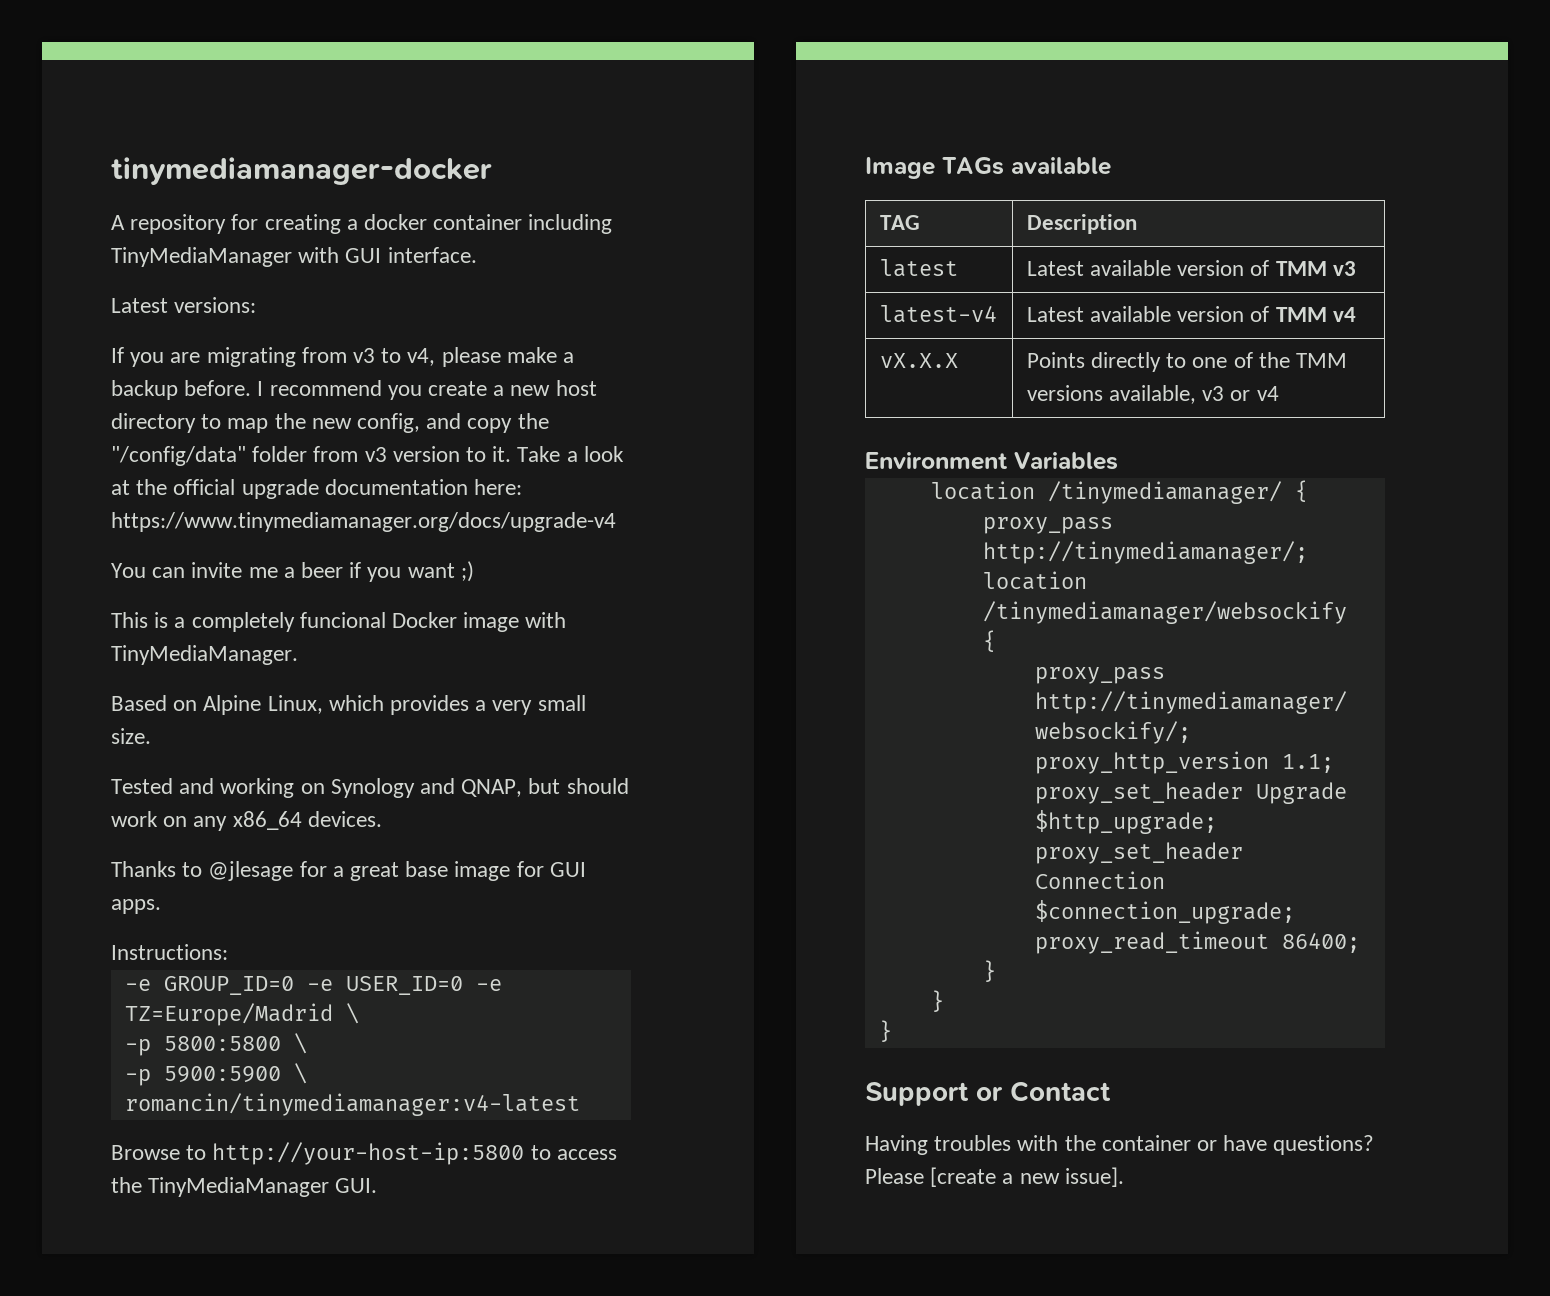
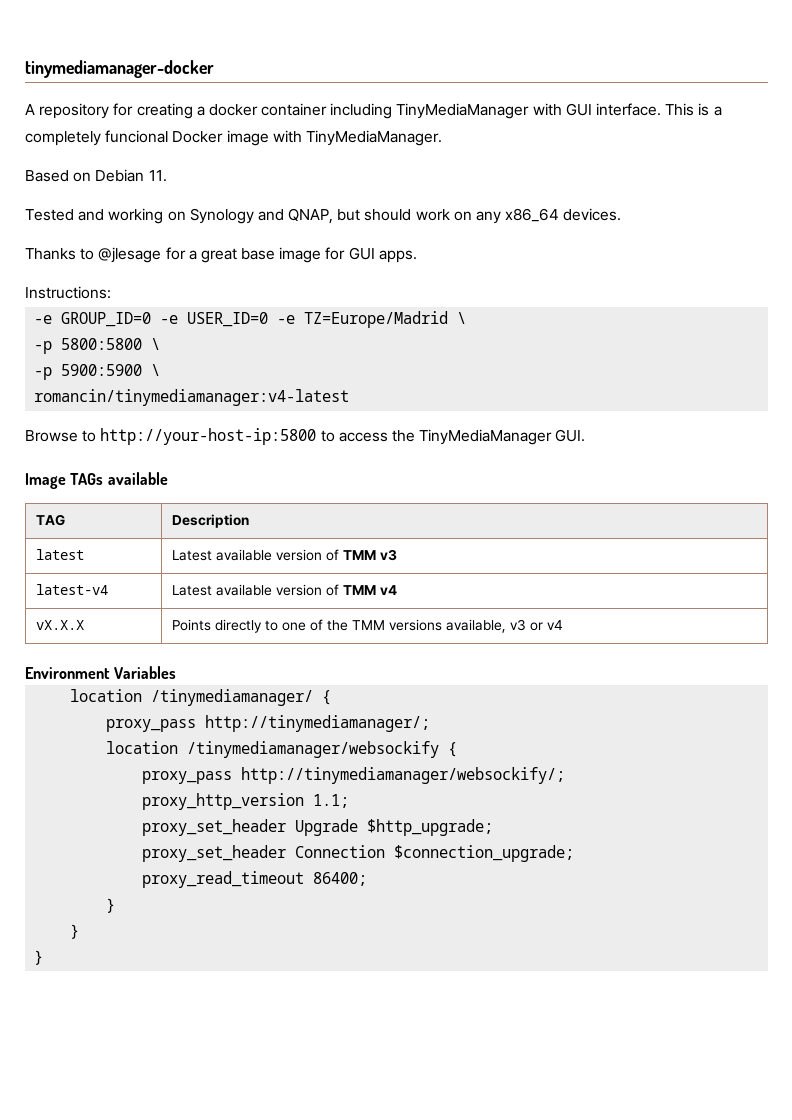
[111,297,257,313] [111,347,575,367] [111,380,597,400] [111,413,549,433] [111,446,624,466] [111,479,523,499] [111,512,616,532] [111,561,474,582] // Latest versions: // If you are migrating from v3 to v4, please make a backup before. I recommend you create a new host directory to map the new config, and copy the "/config/data" folder from v3 version to it. Take a look at the official upgrade documentation here: https://www.tinymediamanager.org/docs/upgrade-v4 // You can invite me a beer if you want ;) // -> (662, 109) none
[203,695,586,715] [111,728,151,744] Alpine Linux, which provides a very small size. -> [95,169,167,182] Debian 11.
[865,1081,1111,1106] [865,1135,1375,1155] [865,1167,1124,1187] // Support or Contact // Having troubles with the container or have questions? Please [create a new issue]. -> (44, 957) none

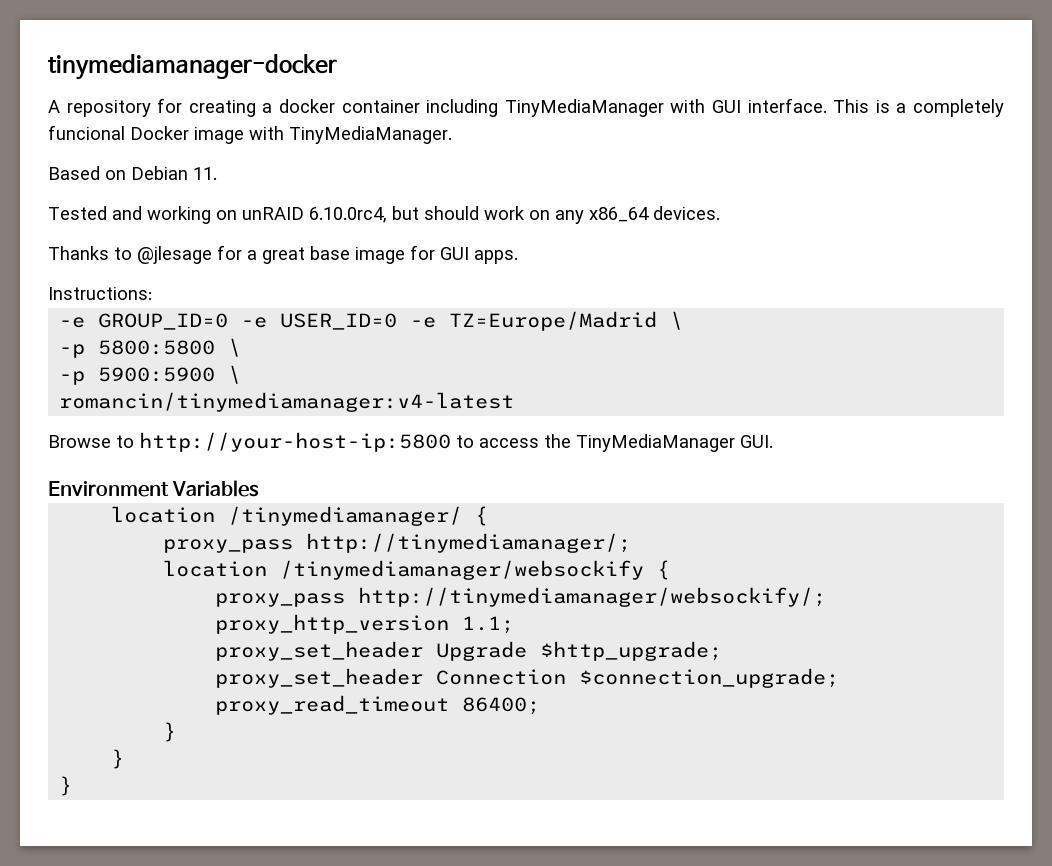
[189,208,334,224] Synology and QNAP, -> [242,207,387,223] unRAID 6.10.0rc4,
[25,472,168,489] [36,514,66,526] [172,514,250,528] [36,549,85,560] [172,549,398,561] [36,584,109,595] [172,584,398,596] [36,620,85,630] [172,619,564,633] // Image TAGs available // TAG | Description // latest | Latest available version of TMM v3 // latest-v4 | Latest available version of TMM v4 // vX.X.X | Points directly to one of the TMM versions available, v3 or v4 -> (773, 441) none

